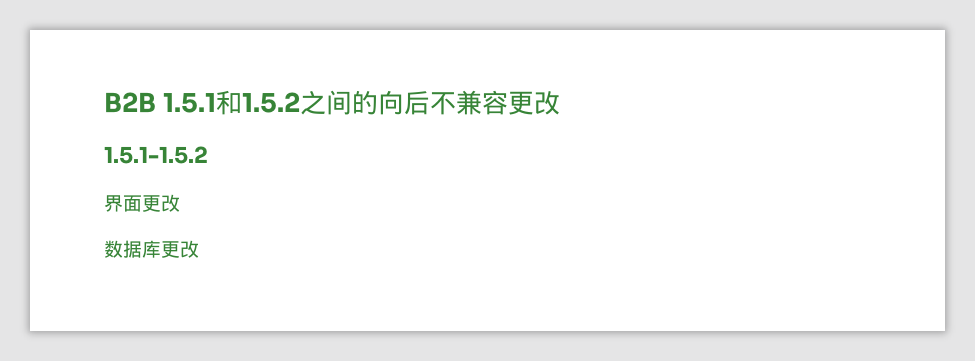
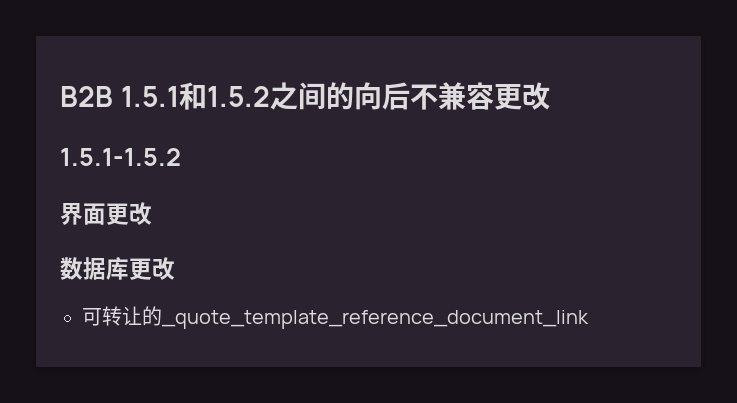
(199, 249) none -> [82,306,589,329] // 可转让的_quote_template_reference_document_link

